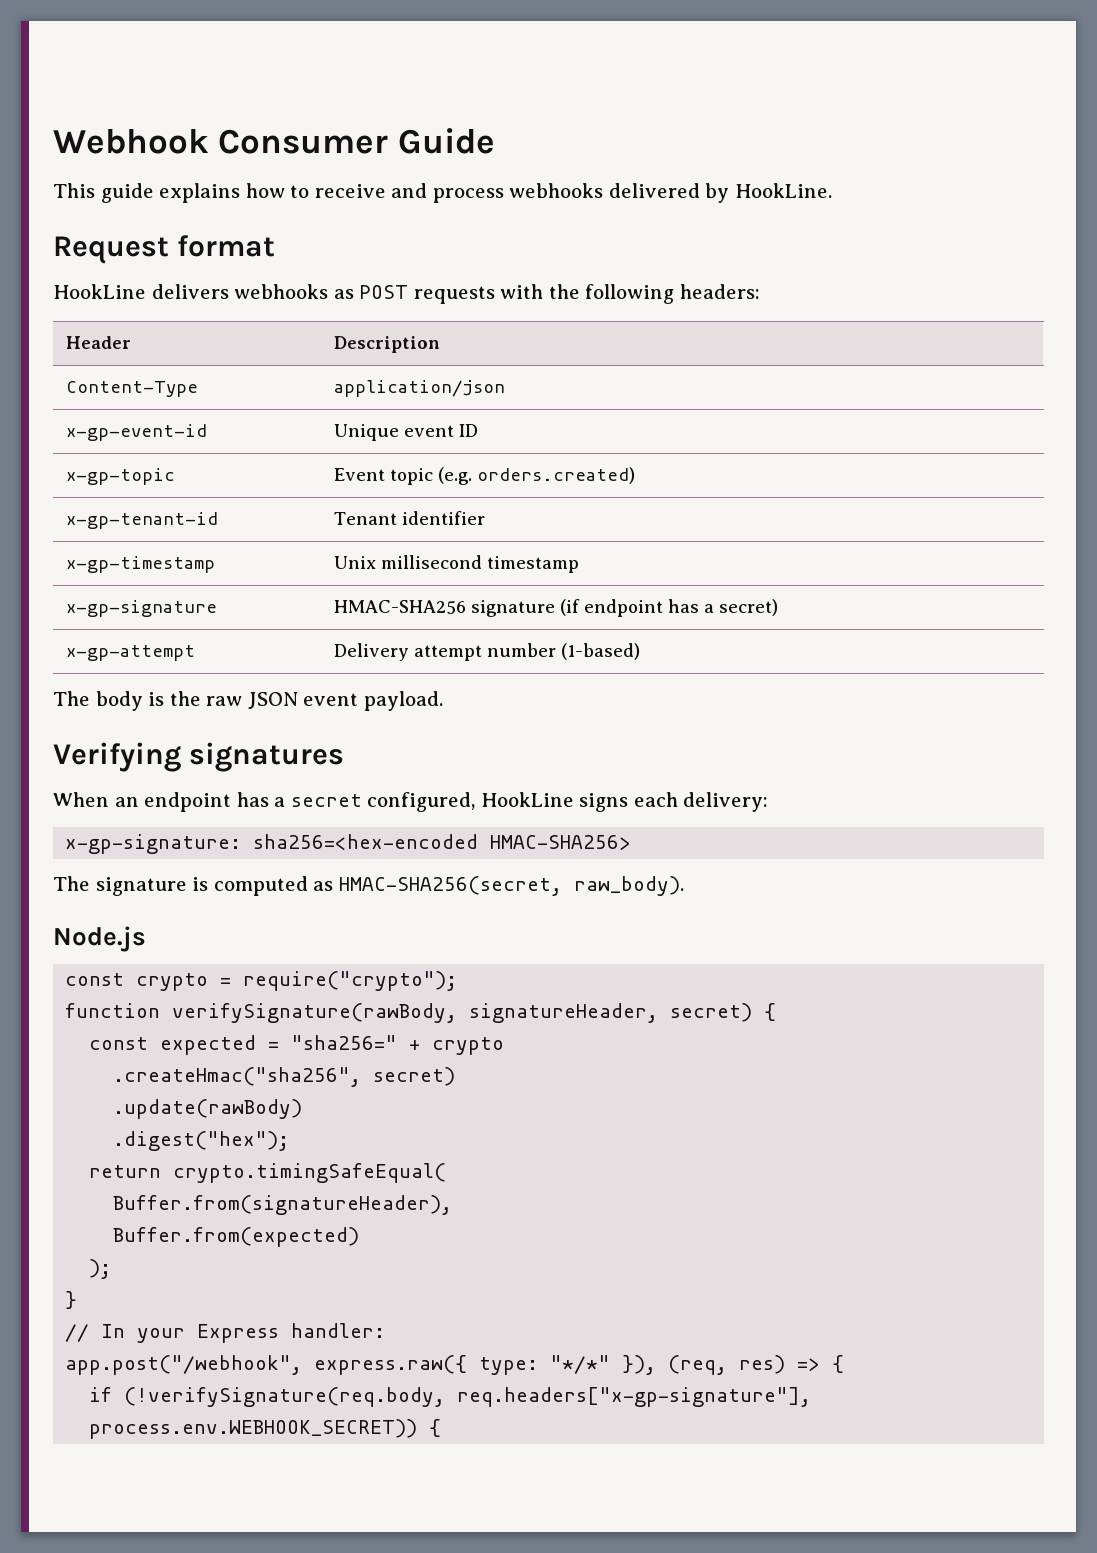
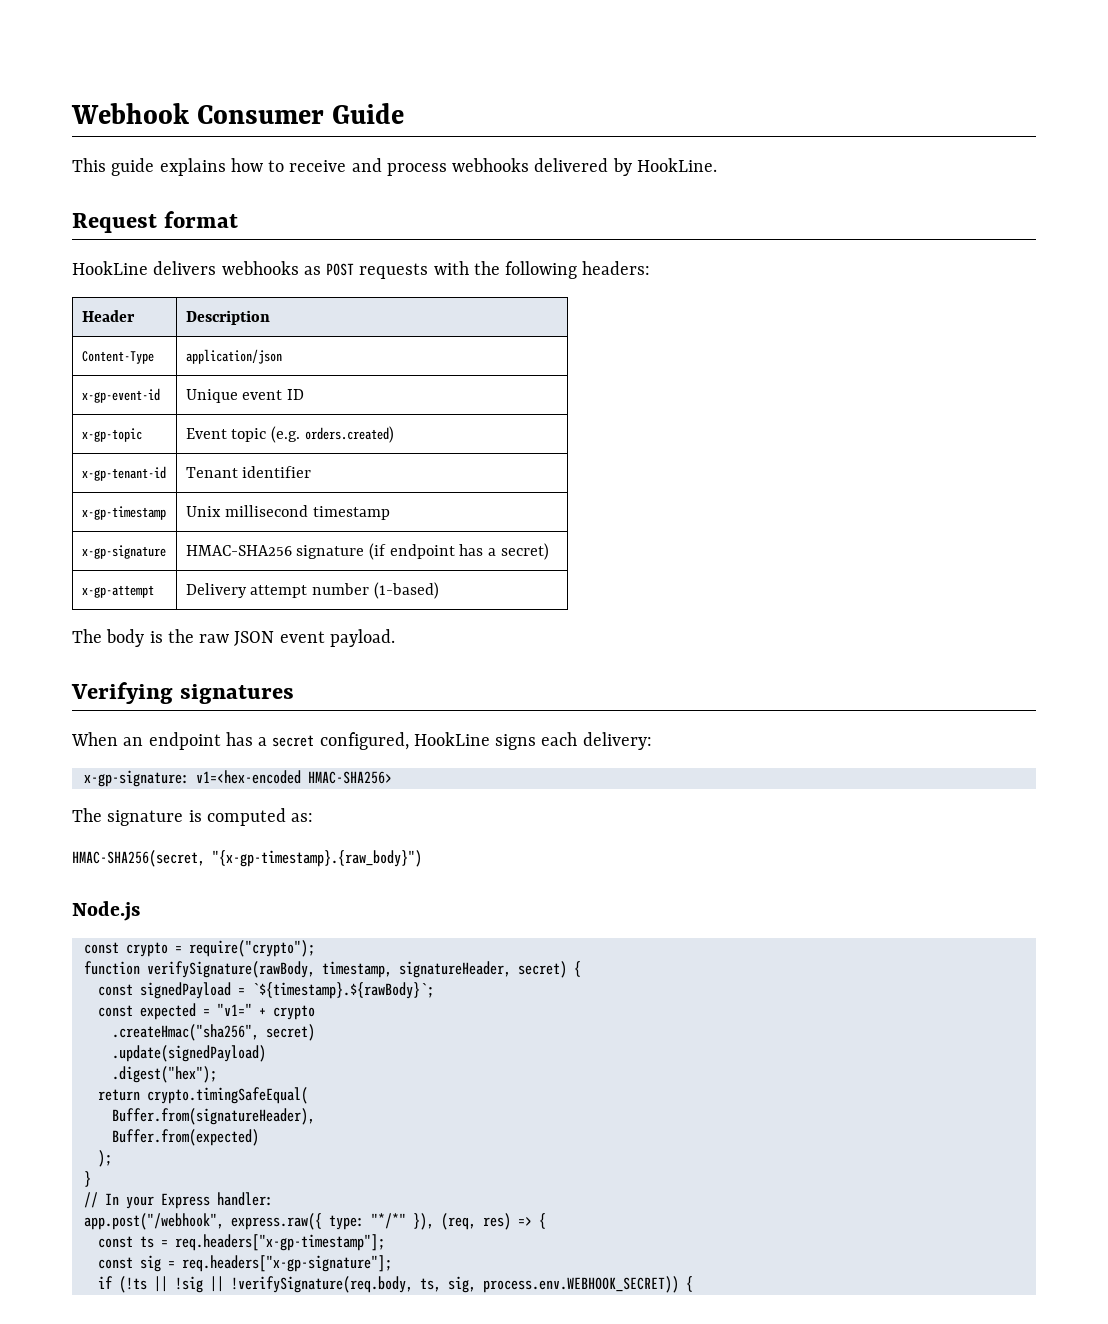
[253,834,479,850] sha256=<hex-encoded -> [195,770,301,784] v1=<hex-encoded
[313,876,684,896] as HMAC-SHA256(secret, raw_body). -> [291,813,314,822] [72,850,422,867] as: // HMAC-SHA256(secret, "{x-gp-timestamp}.{raw_body}")
(458, 1013) none -> [321,961,392,978] timestamp,
(777, 1012) none -> [97,982,434,999] // const signedPayload = `${timestamp}.${rawBody}`;
[291,1035,398,1050] "sha256=" -> [216,1003,252,1016] "v1="
[113,1099,303,1119] .update(rawBody) -> [111,1045,266,1062] .update(signedPayload)
[89,1387,812,1407] if (!verifySignature(req.body, req.headers["x-gp-signature"], -> [97,1234,385,1251] [97,1255,392,1272] [97,1276,476,1293] const ts = req.headers["x-gp-timestamp"]; // const sig = req.headers["x-gp-signature"]; // if (!ts || !sig || !verifySignature(req.body, ts, sig,

